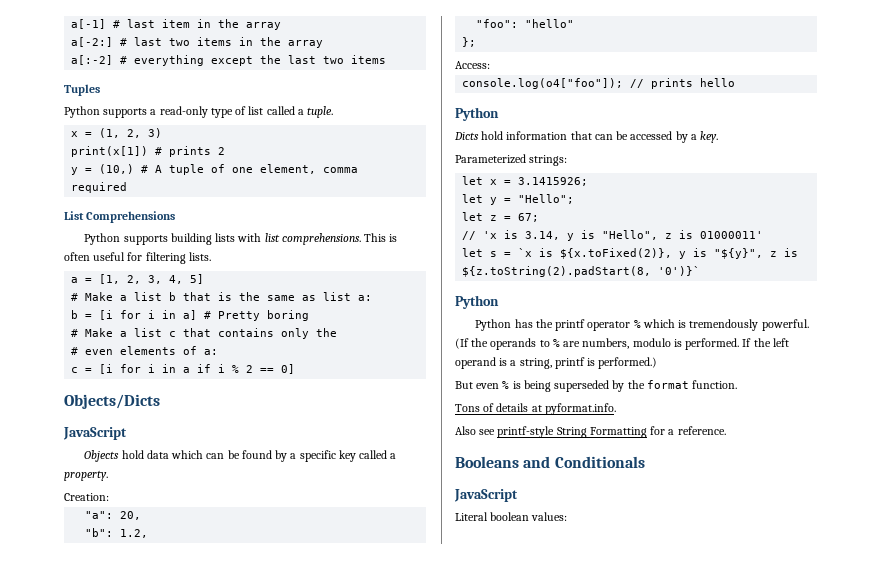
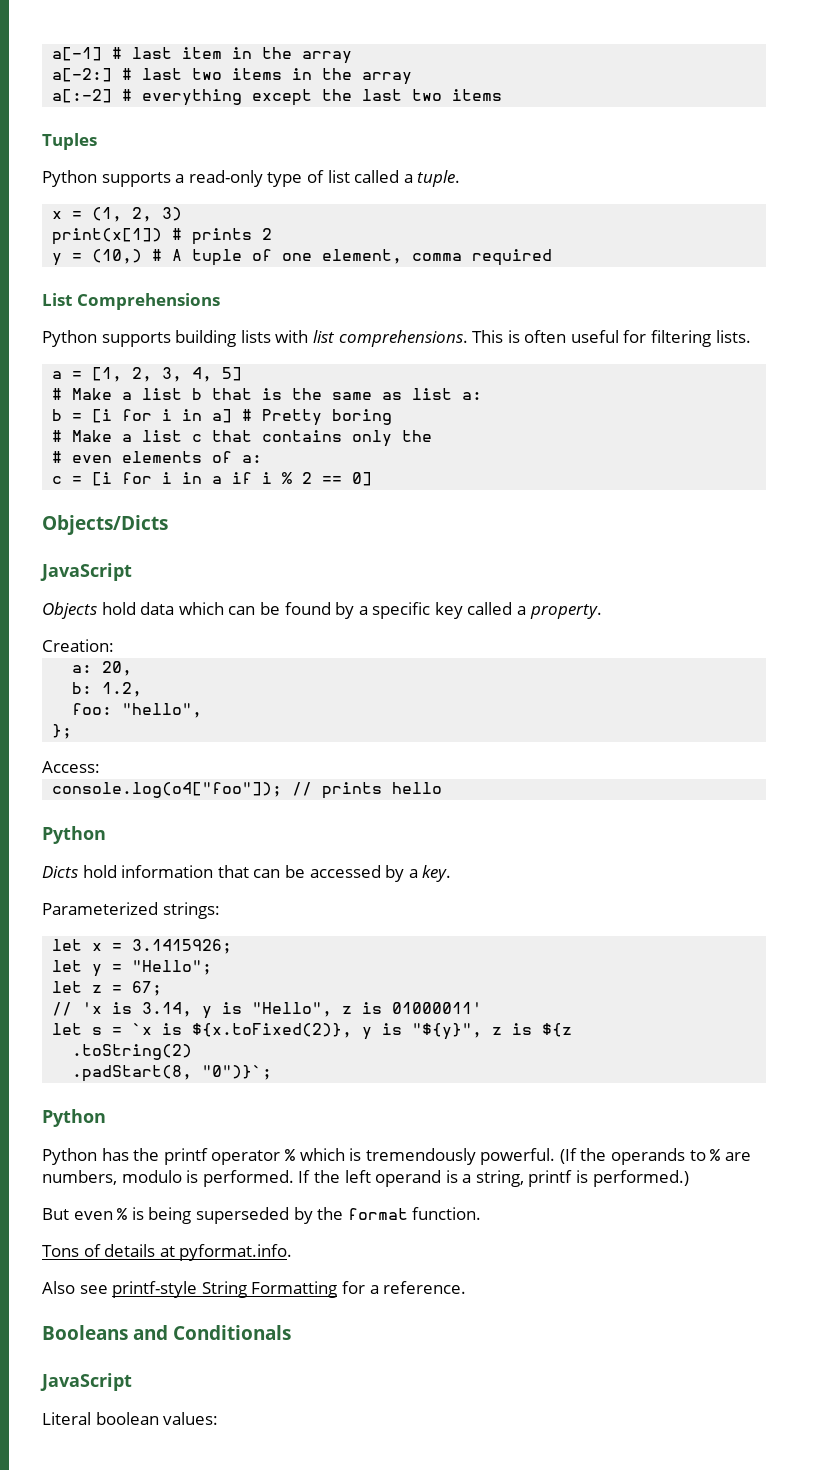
[85,511,114,519] "a": -> [72,665,93,673] a:
[85,528,114,537] "b": -> [72,682,93,694] b:
[476,19,575,28] "foo": "hello" -> [72,703,203,718] foo: "hello",
[462,266,701,277] ${z.toString(2).padStart(8, '0')}` -> [542,1023,573,1037] [72,1044,193,1060] [72,1065,273,1082] ${z // .toString(2) // .padStart(8, "0")}`;

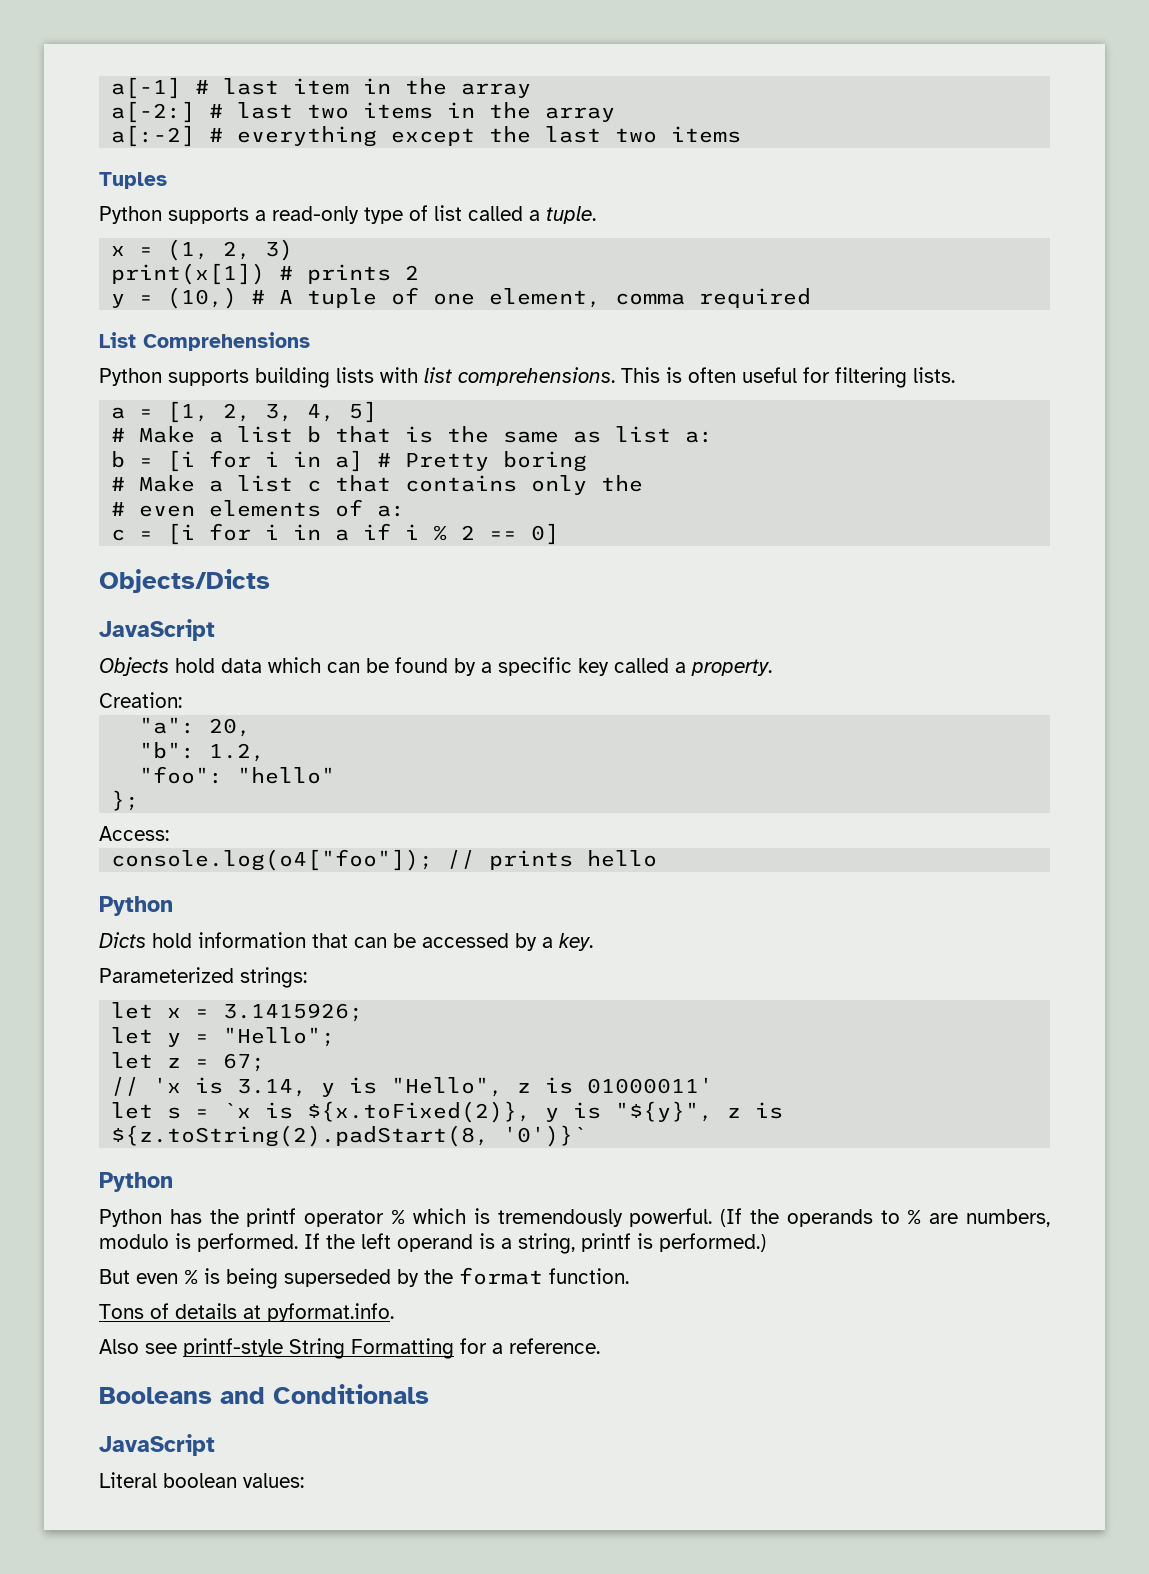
[72,665,93,673] a: -> [139,717,196,734] "a":
[72,682,93,694] b: -> [139,742,196,759] "b":
[72,703,203,718] foo: "hello", -> [139,766,336,784] "foo": "hello"
[542,1023,573,1037] [72,1044,193,1060] [72,1065,273,1082] ${z // .toString(2) // .padStart(8, "0")}`; -> [111,1125,588,1147] ${z.toString(2).padStart(8, '0')}`

